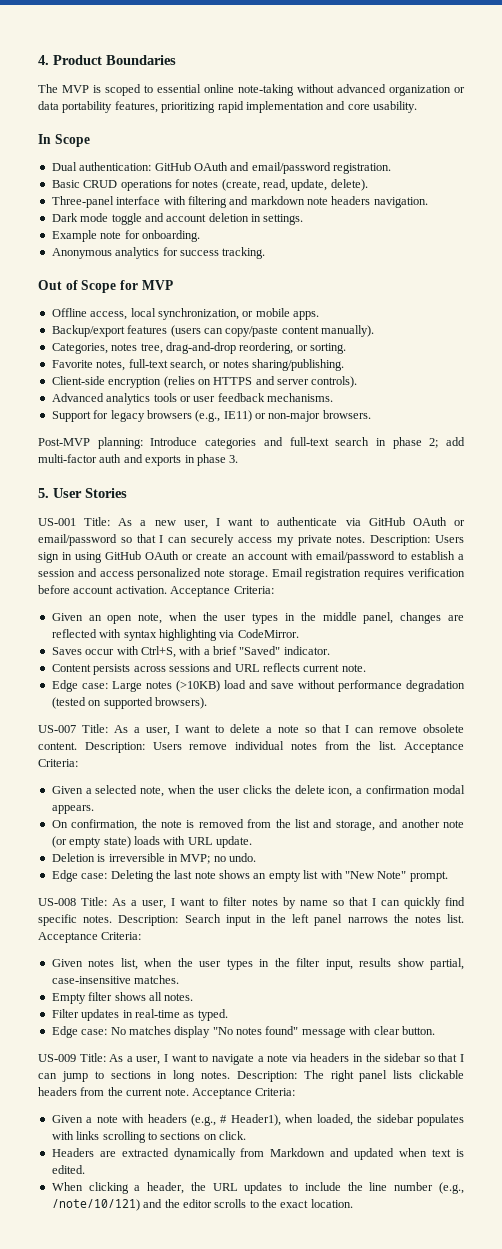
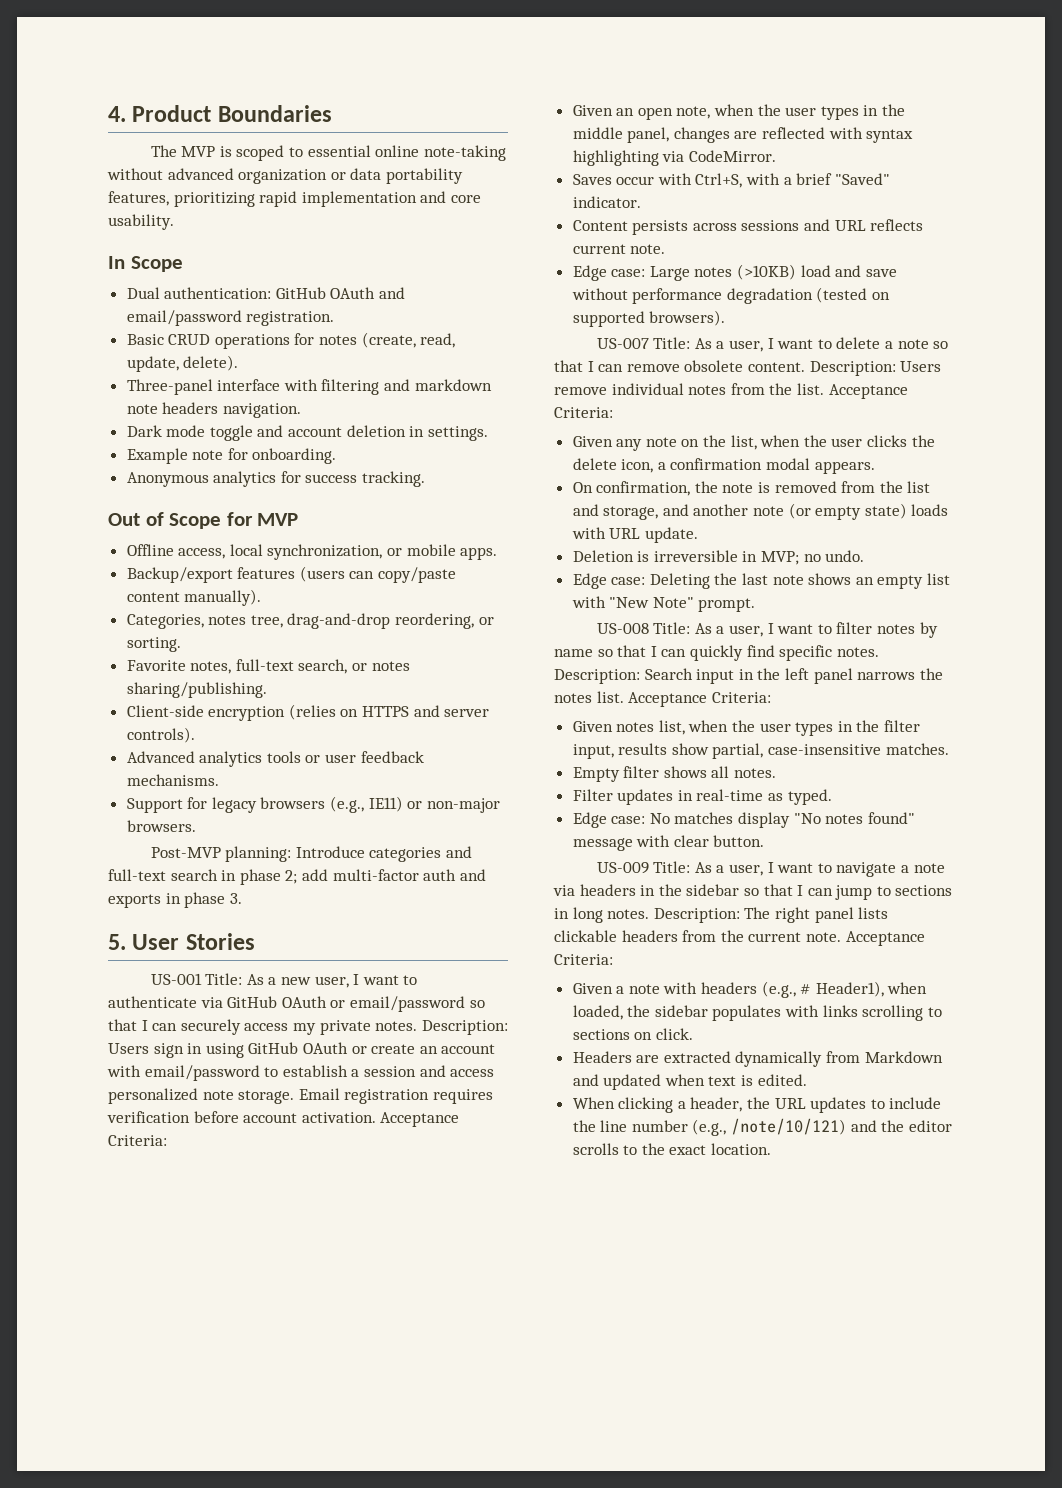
[85,785,165,797] a selected note, -> [616,435,757,451] any note on the list,

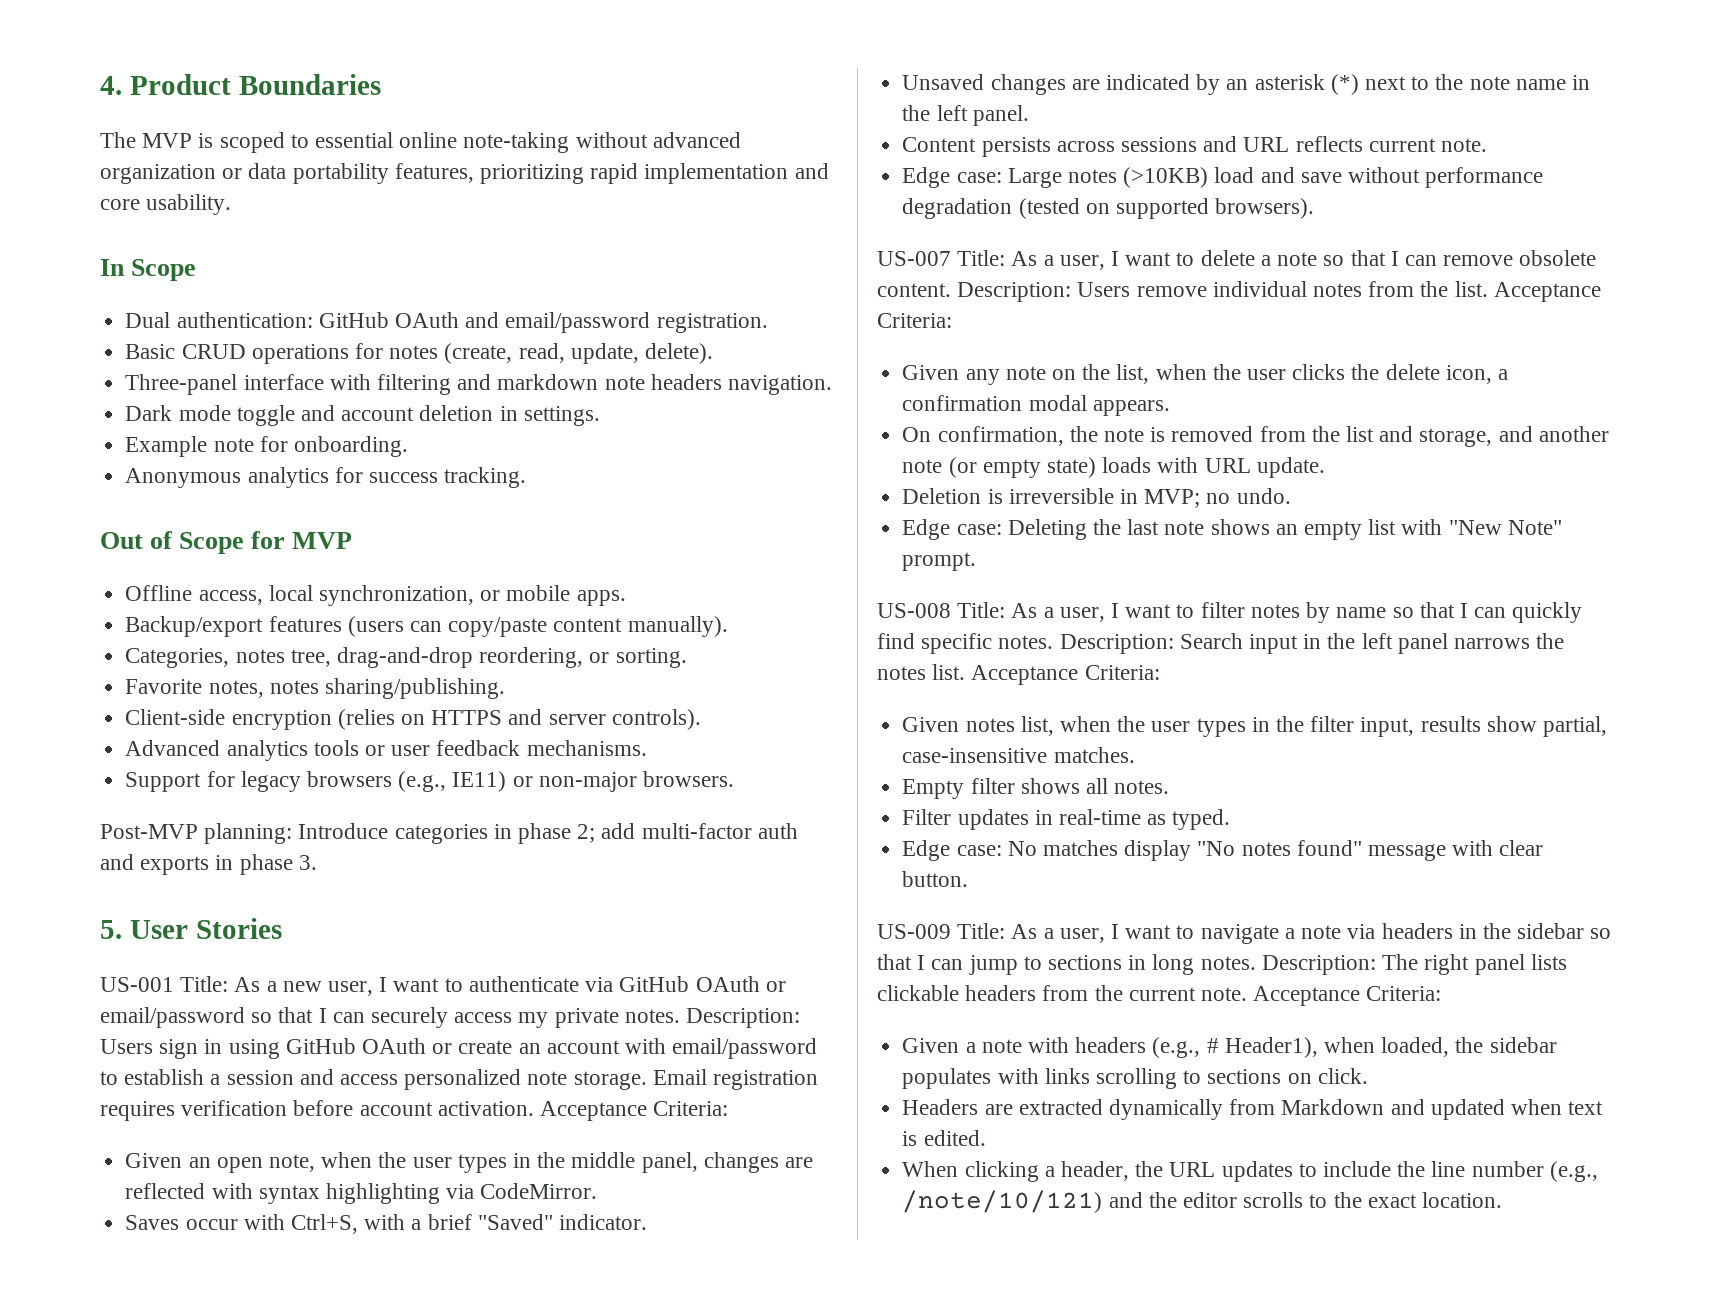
[235,659,368,674] full-text search, or -> (264, 689) none
[446,846,473,858] [108,869,218,881] and full-text search -> (488, 834) none
(641, 202) none -> [902,74,1591,95] [902,105,1029,126] // Unsaved changes are indicated by an asterisk (*) next to the note name in the left panel.

